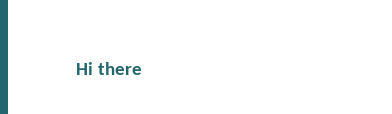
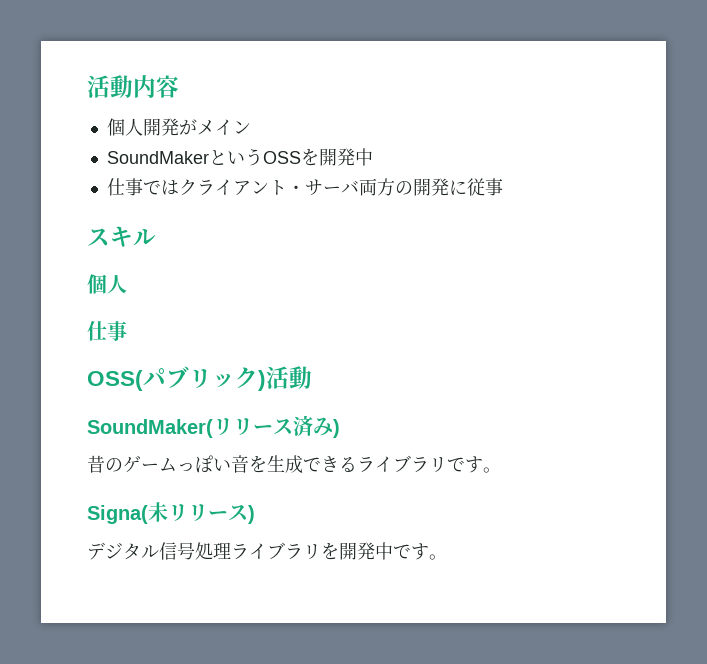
[76,62,143,75] Hi there -> [87,75,179,98] [106,118,251,136] [106,148,373,166] [106,178,503,196] [87,226,156,247] [87,274,127,294] [87,320,127,341] [87,366,312,391] [87,415,340,438] [87,455,501,473] [87,502,255,524] [87,542,447,560] 活動内容 // 個人開発がメイン // SoundMakerというOSSを開発中 // 仕事ではクライアント・サーバ両方の開発に従事 // スキル // 個人 // 仕事 // OSS(パブリック)活動 // SoundMaker(リリース済み) // 昔のゲームっぽい音を生成できるライブラリです。 // Signa(未リリース) // デジタル信号処理ライブラリを開発中です。

